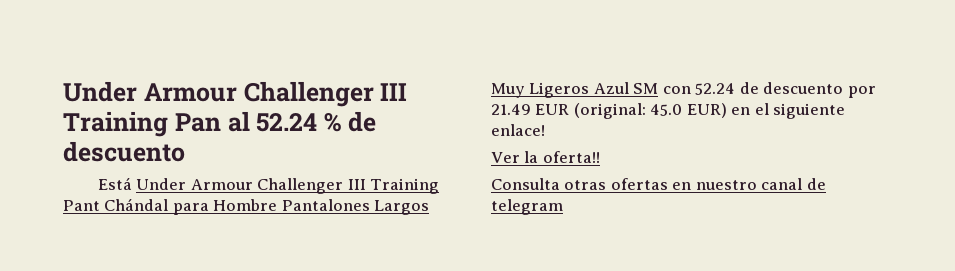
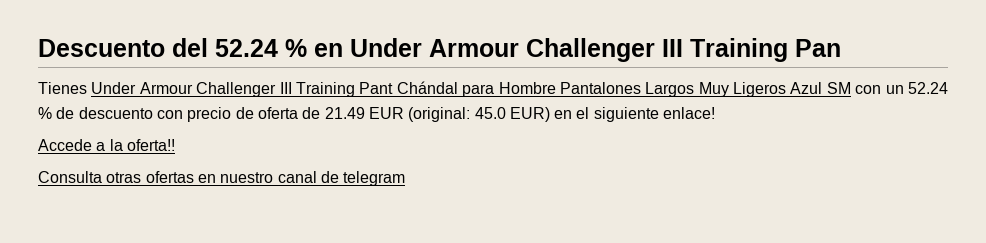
(63, 91) none -> [38,38,343,57] Descuento del 52.24 % en
[227,111,376,132] [63,141,185,162] [97,177,132,190] al 52.24 % de descuento // Está -> [38,82,87,94] // Tienes
[695,82,876,98] 52.24 de descuento por -> [885,82,949,94] [38,107,321,122] un 52.24 % de descuento con precio de oferta de
[491,152,520,163] Ver -> [38,139,106,151] Accede a

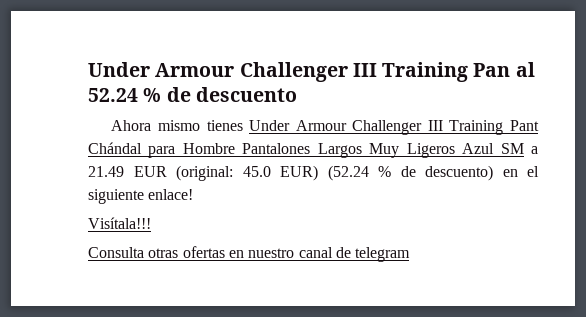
[38,38,343,57] Descuento del 52.24 % en -> (88, 69) none
[38,82,87,94] // Tienes -> [515,62,535,77] [88,87,297,102] [111,120,243,131] al 52.24 % de descuento // Ahora mismo tienes
[855,82,949,94] [38,107,321,122] con un 52.24 % de descuento con precio de oferta de -> [531,146,539,154] a
(550, 114) none -> [327,165,493,181] (52.24 % de descuento)
[38,139,175,151] Accede a la oferta!! -> [88,217,151,229] Visítala!!!

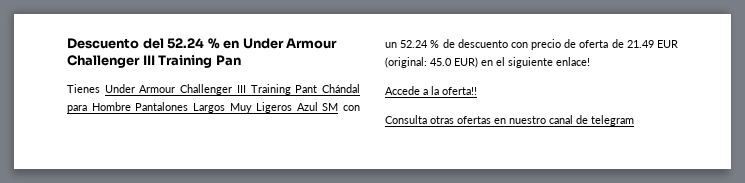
(88, 69) none -> [67,38,240,49] Descuento del 52.24 % en
[515,62,535,77] [88,87,297,102] [111,120,243,131] al 52.24 % de descuento // Ahora mismo tienes -> [67,84,100,93] // Tienes
[531,146,539,154] a -> [343,105,360,111] [385,39,624,50] con un 52.24 % de descuento con precio de oferta de
[327,165,493,181] (52.24 % de descuento) -> (478, 62) none
[88,217,151,229] Visítala!!! -> [385,86,477,95] Accede a la oferta!!

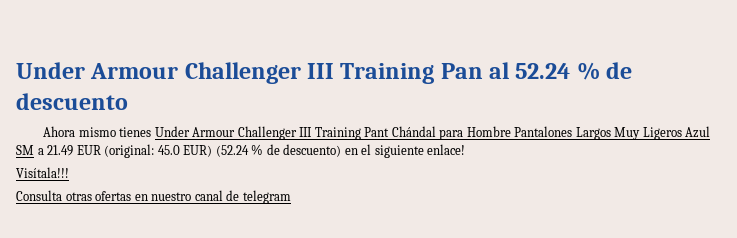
[67,38,240,49] Descuento del 52.24 % en -> (16, 70) none
[67,84,100,93] // Tienes -> [489,62,633,80] [16,93,128,110] [43,126,152,137] al 52.24 % de descuento // Ahora mismo tienes
[343,105,360,111] [385,39,624,50] con un 52.24 % de descuento con precio de oferta de -> [37,148,44,155] a
(478, 62) none -> [215,144,342,157] (52.24 % de descuento)
[385,86,477,95] Accede a la oferta!! -> [16,167,69,178] Visítala!!!

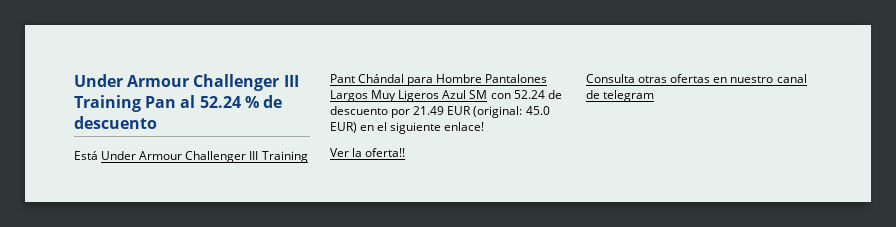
[43,126,152,137] Ahora mismo tienes -> [74,151,98,160] Está
[37,148,44,155] a -> [490,90,562,99] [330,106,411,118] con 52.24 de descuento por
[215,144,342,157] (52.24 % de descuento) -> (357, 127) none
[16,167,69,178] Visítala!!! -> [330,148,406,157] Ver la oferta!!

